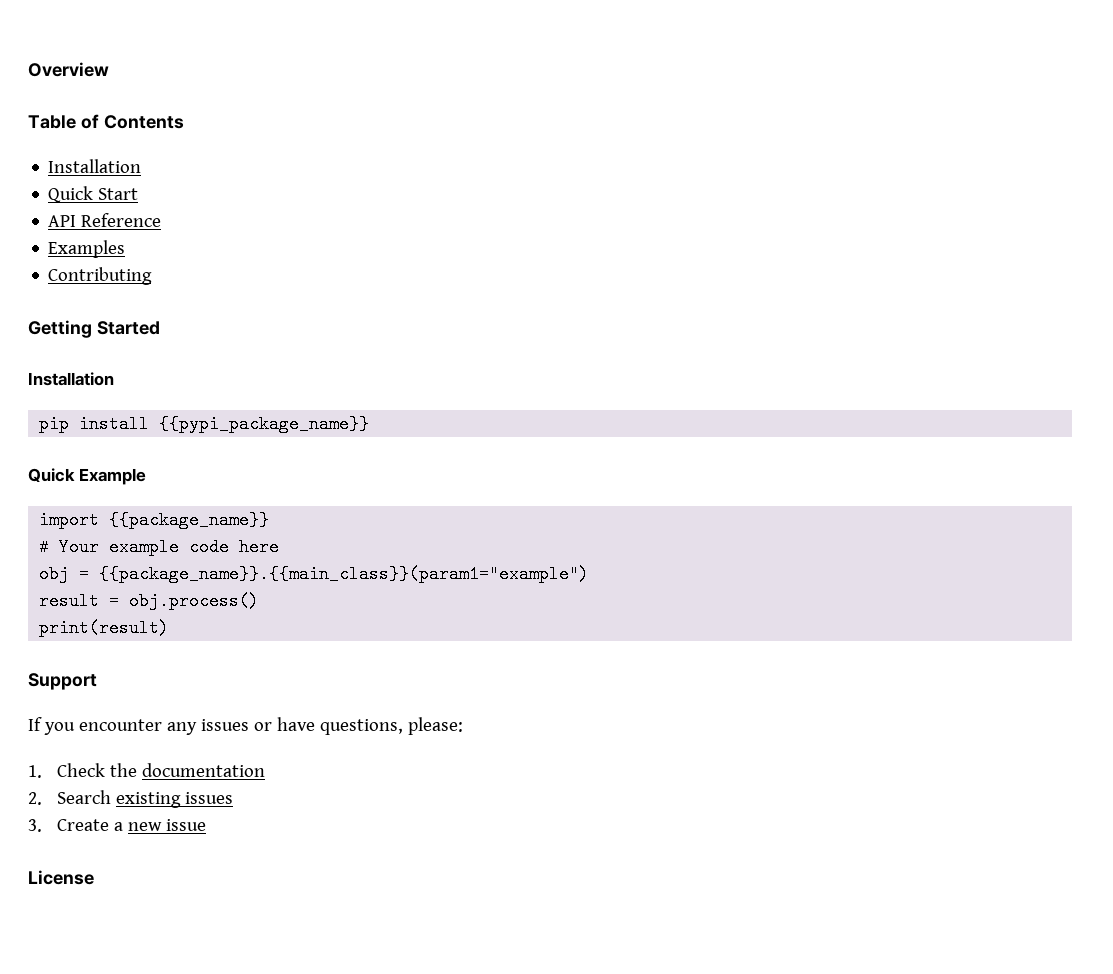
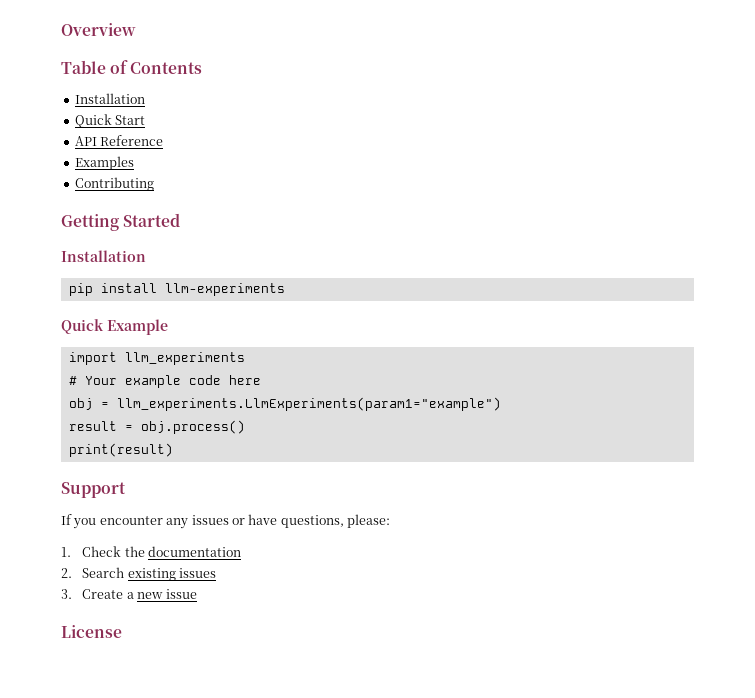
[159,415,370,433] {{pypi_package_name}} -> [164,283,285,296] llm-experiments
[109,511,270,529] {{package_name}} -> [124,352,245,365] llm_experiments
[99,565,590,583] {{package_name}}.{{main_class}}(param1="example") -> [116,397,501,411] llm_experiments.LlmExperiments(param1="example")

